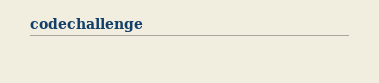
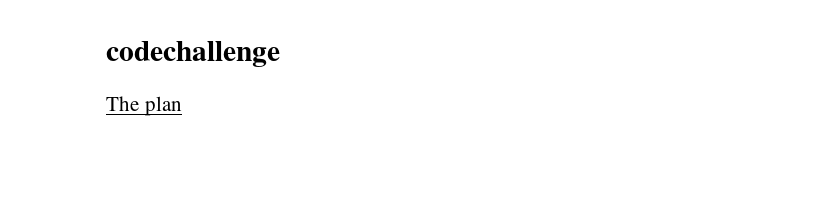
(143, 25) none -> [106,96,182,116] // The plan

